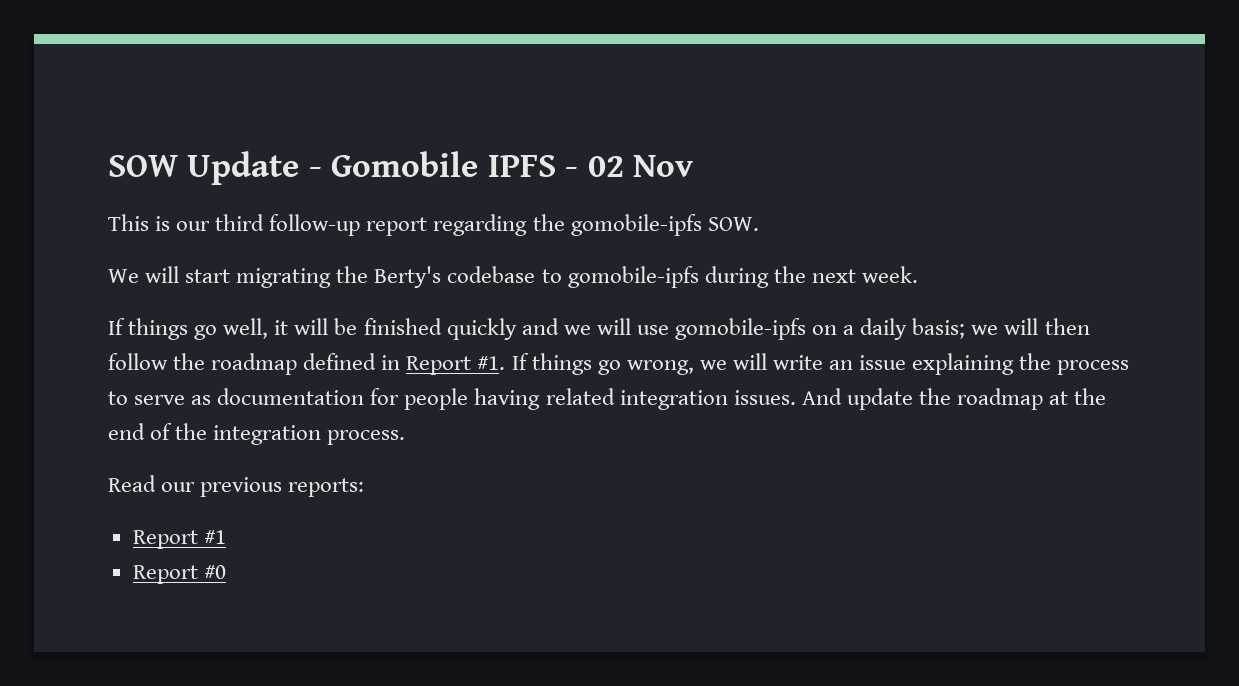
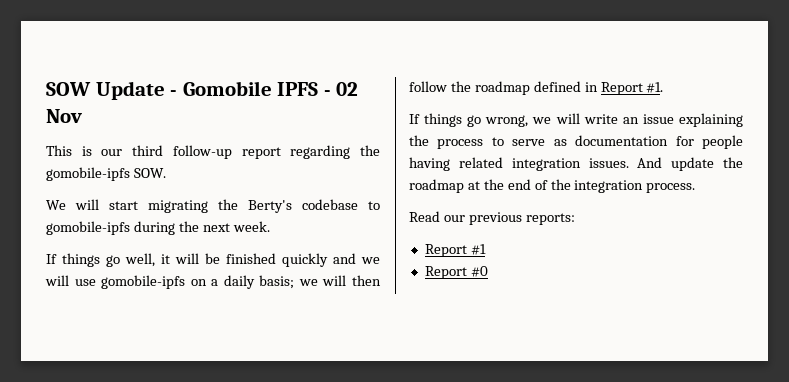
(506, 363) none -> (664, 87) //

